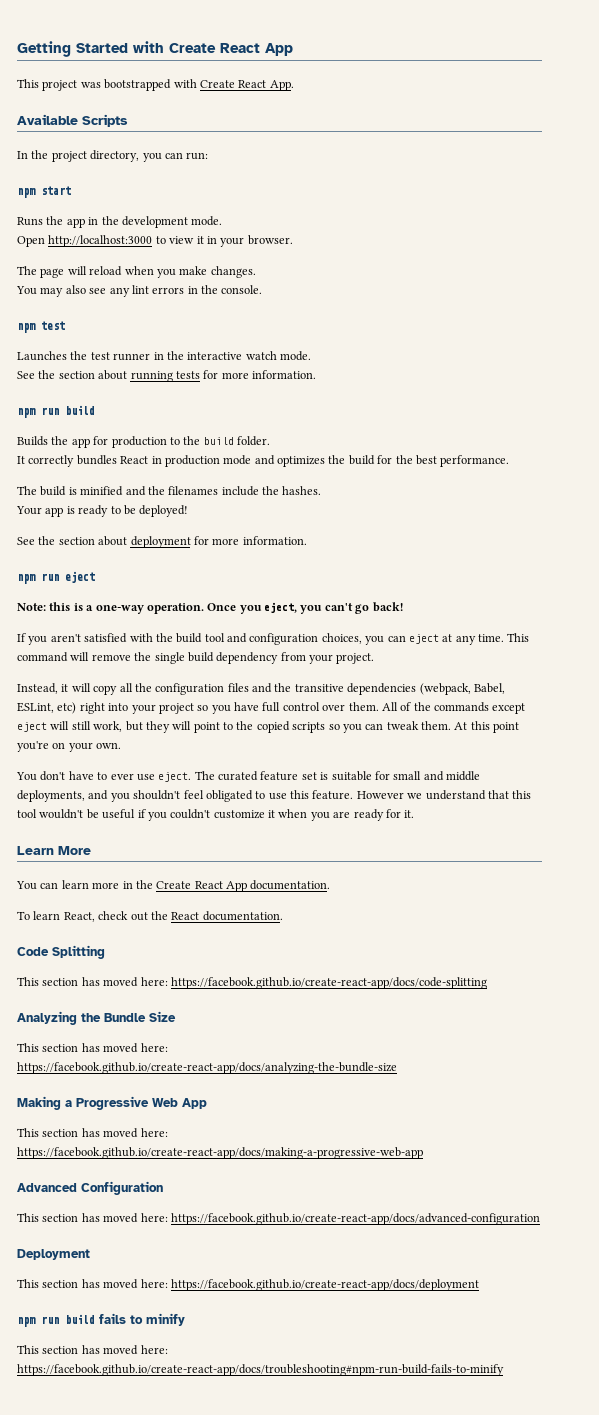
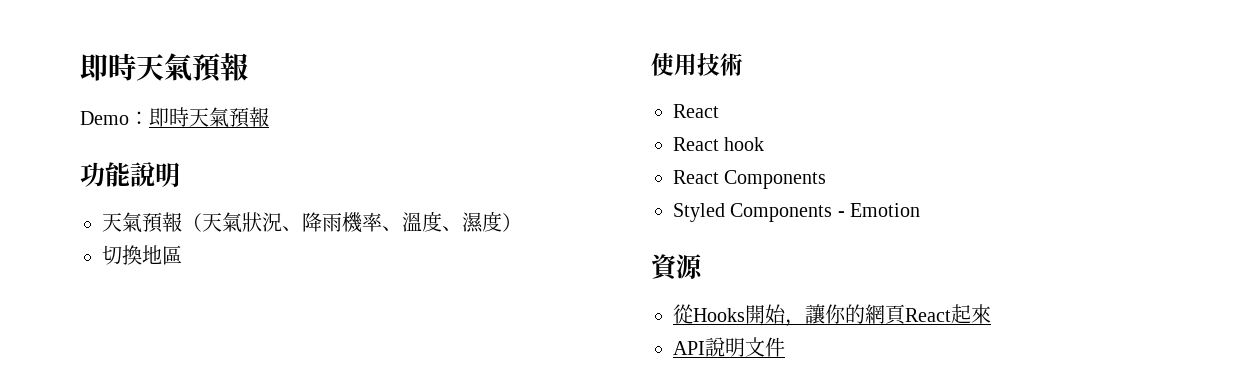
[17,41,293,57] [17,79,294,91] [17,114,128,127] [17,150,209,162] [17,186,71,198] [17,216,223,228] [17,235,293,247] [17,266,256,278] [16,285,263,297] [17,321,65,333] [17,351,311,361] [17,370,316,382] [17,405,95,418] [17,436,270,448] [17,455,510,467] [17,486,322,496] [16,505,189,517] [17,536,307,548] [17,571,95,584] [17,602,403,614] [17,633,530,645] [17,652,375,664] [17,683,505,695] [17,702,526,714] [17,721,520,733] [17,741,122,752] [16,771,480,782] [17,790,532,802] [17,809,415,821] [17,846,91,855] [16,880,331,892] [17,911,283,922] [17,945,105,959] [17,977,487,989] [17,1011,176,1025] [17,1043,168,1053] [17,1062,397,1074] [17,1096,207,1110] [17,1128,168,1138] [17,1147,423,1159] [17,1181,163,1195] [17,1213,540,1225] [17,1249,90,1260] [17,1279,479,1291] [17,1313,185,1327] [17,1345,168,1355] [17,1364,504,1376] Getting Started with Create React App // This project was bootstrapped with Create React App. // Available Scripts // In the project directory, you can run: // npm start // Runs the app in the development mode. // Open http://localhost:3000 to view it in your browser. // The page will reload when you make changes. // You may also see any lint errors in the console. // npm test // Launches the test runner in the interactive watch mode. // See the section about running tests for more information. // npm run build // Builds the app for production to the build folder. // It correctly bundles React in production mode and optimizes the build for the best performance. // The build is minified and the filenames include the hashes. // Your app is ready to be deployed! // See the section about deployment for more information. // npm run eject // Note: this is a one-way operation. Once you eject, you can't go back! // If you aren't satisfied with the build tool and configuration choices, you can eject at any time. This command will remove the single build dependency from your project. // Instead, it will copy all the configuration files and the transitive dependencies (webpack, Babel, ESLint, etc) right into your project so you have full control over them. All of the commands except eject will still work, but they will point to the copied scripts so you can tweak them. At this point you're on your own. // You don't have to ever use eject. The curated feature set is suitable for small and middle deployments, and you shouldn't feel obligated to use this feature. However we understand that this tool wouldn't be useful if you couldn't customize it when you are ready for it. // Learn More // You can learn more in the Create React App documentation. // To learn React, check out the React documentation. // Code Splitting // This section has moved here: https://facebook.github.io/create-react-app/docs/code-splitting // Analyzing the Bundle Size // This section has moved here: https://facebook.github.io/create-react-app/docs/analyzing-the-bundle-size // Making a Progressive Web App // This section has moved here: https://facebook.github.io/create-react-app/docs/making-a-progressive-web-app // Advanced Configuration // This section has moved here: https://facebook.github.io/create-react-app/docs/advanced-configuration // Deployment // This section has moved here: https://facebook.github.io/create-react-app/docs/deployment // npm run build fails to minify // This section has moved here: https://facebook.github.io/create-react-app/docs/troubleshooting#npm-run-build-fails-to-minify -> [80,53,248,82] [80,107,269,128] [80,162,180,187] [102,211,522,233] [102,245,182,265] [651,53,743,76] [673,104,719,118] [673,137,765,151] [673,170,827,189] [673,203,921,222] [651,254,703,281] [673,304,991,327] [673,337,785,357] 即時天氣預報 // Demo：即時天氣預報 // 功能說明 // 天氣預報（天氣狀況、降雨機率、溫度、濕度） // 切換地區 // 使用技術 // React // React hook // React Components // Styled Components - Emotion // 資源 // 從Hooks開始，讓你的網頁React起來 // API說明文件

